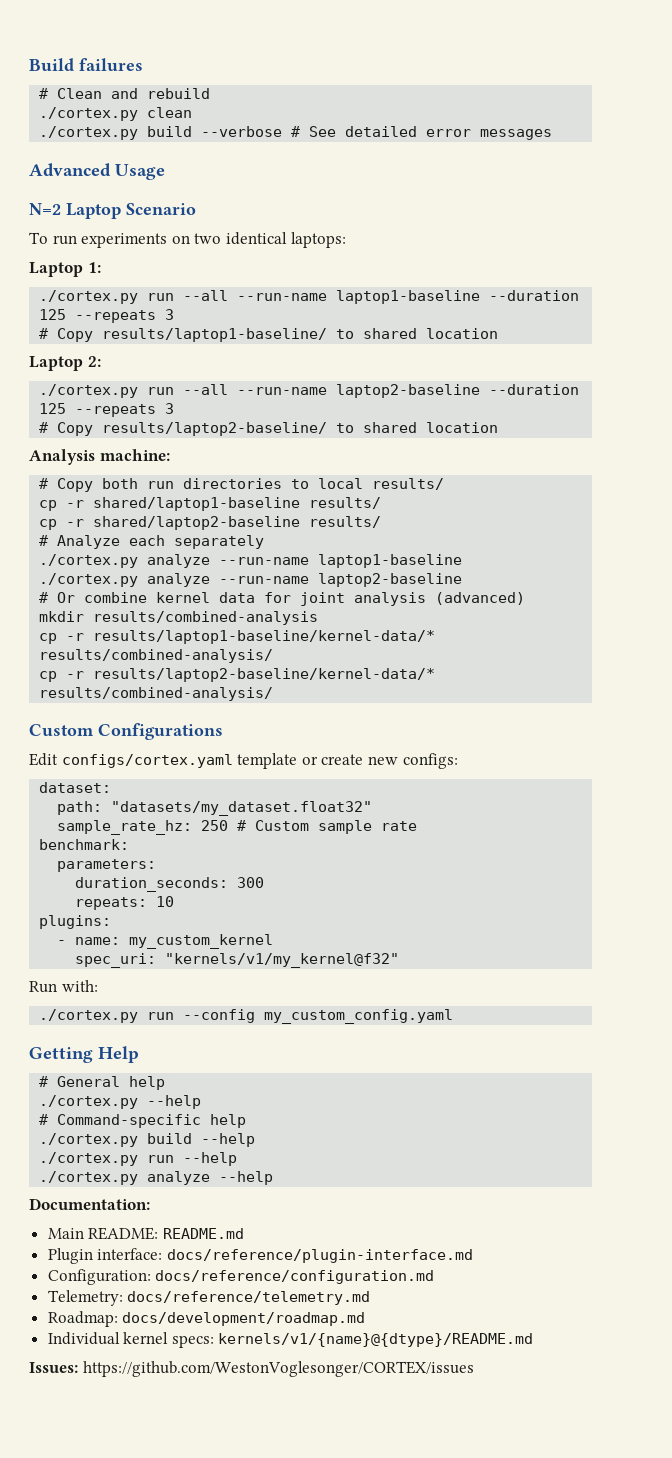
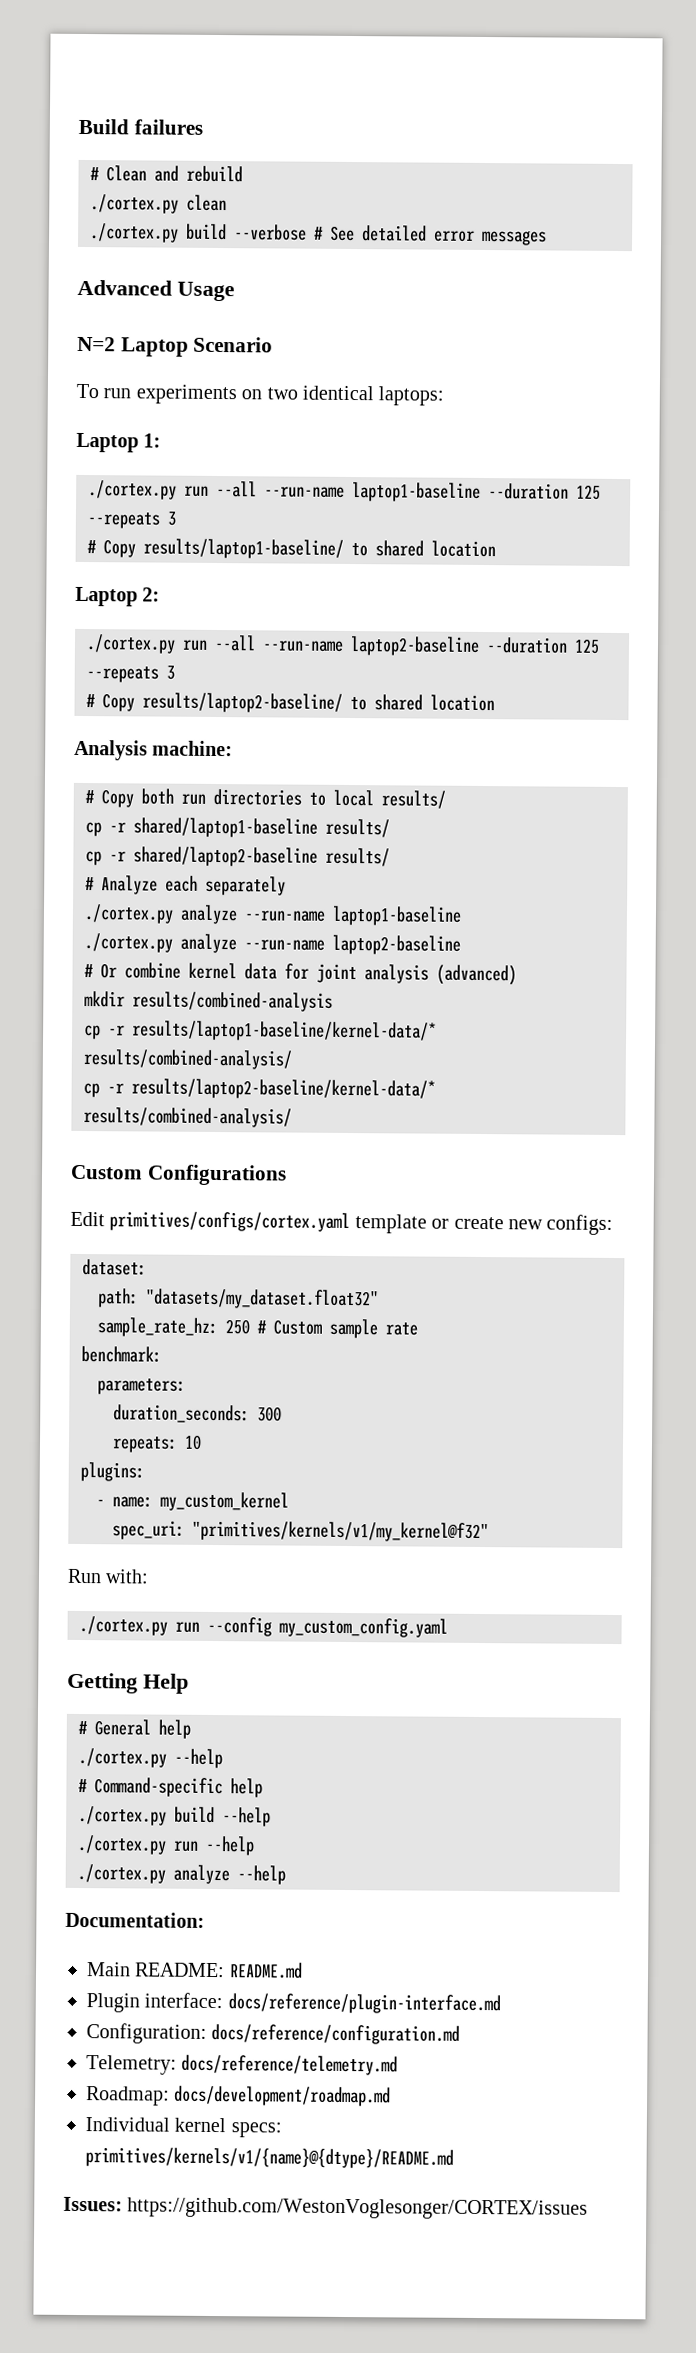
[61,754,233,768] configs/cortex.yaml -> [109,1211,351,1233] primitives/configs/cortex.yaml
[165,953,400,968] "kernels/v1/my_kernel@f32" -> [192,1520,489,1543] "primitives/kernels/v1/my_kernel@f32"
[218,1333,534,1347] kernels/v1/{name}@{dtype}/README.md -> [85,2147,454,2169] primitives/kernels/v1/{name}@{dtype}/README.md

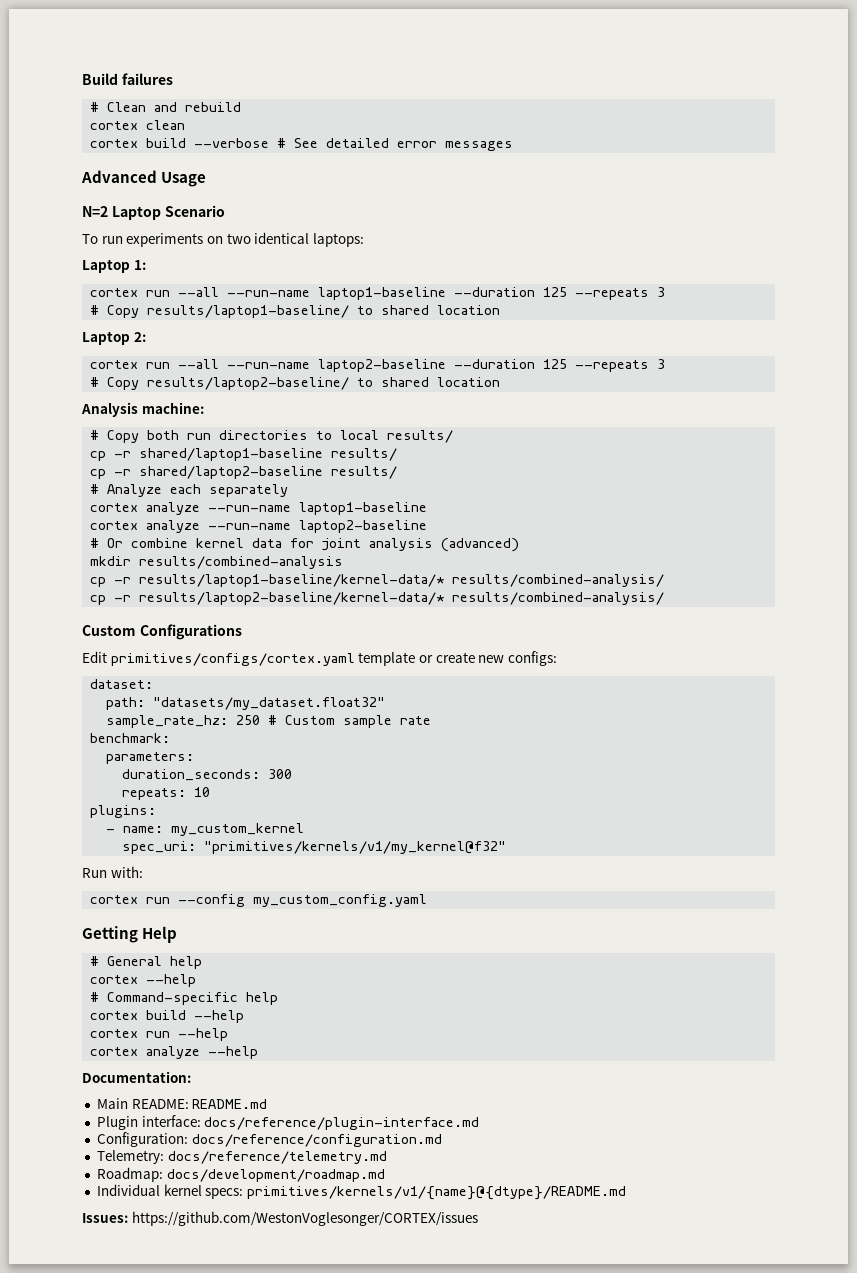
[90,194,179,214] ./cortex.py -> [90,121,139,130] cortex
[90,223,179,243] ./cortex.py -> [90,139,139,148] cortex
[88,480,177,500] ./cortex.py -> [90,288,139,297] cortex
[86,634,176,654] ./cortex.py -> [90,360,139,369] cortex
[84,904,174,924] ./cortex.py -> [90,503,139,512] cortex
[84,933,173,953] ./cortex.py -> [90,521,139,530] cortex
[79,1615,168,1636] ./cortex.py -> [90,895,139,904] cortex
[78,1747,167,1768] ./cortex.py -> [90,975,139,984] cortex
[78,1805,167,1826] ./cortex.py -> [90,1011,139,1020] cortex
[77,1834,167,1855] ./cortex.py -> [90,1029,139,1038] cortex
[77,1863,166,1884] ./cortex.py -> [90,1047,139,1056] cortex

